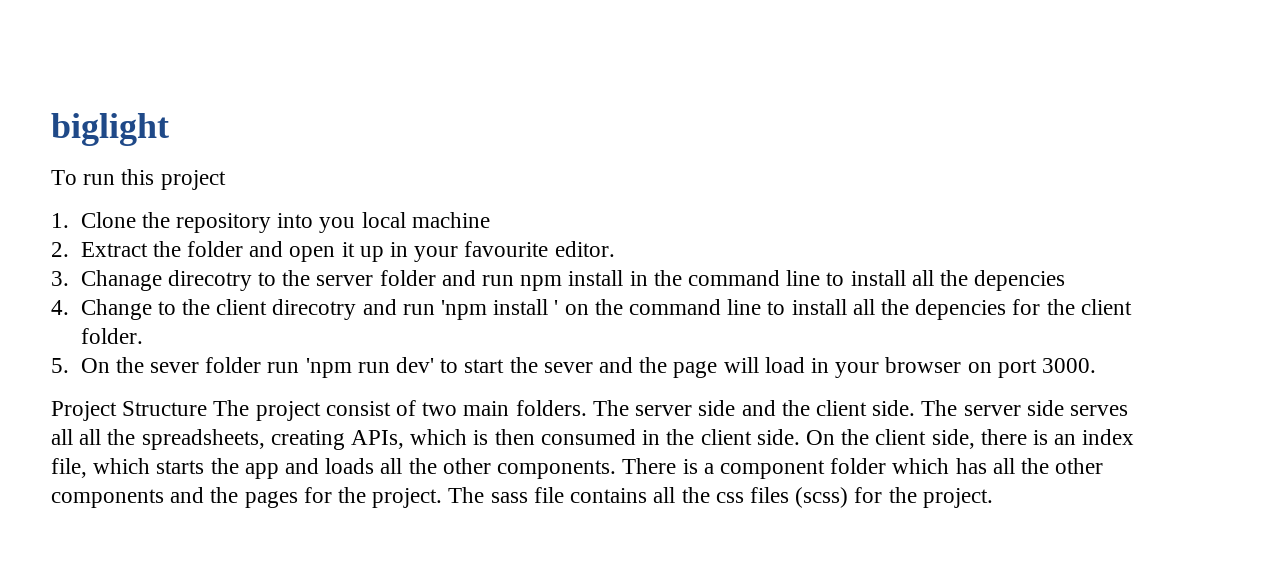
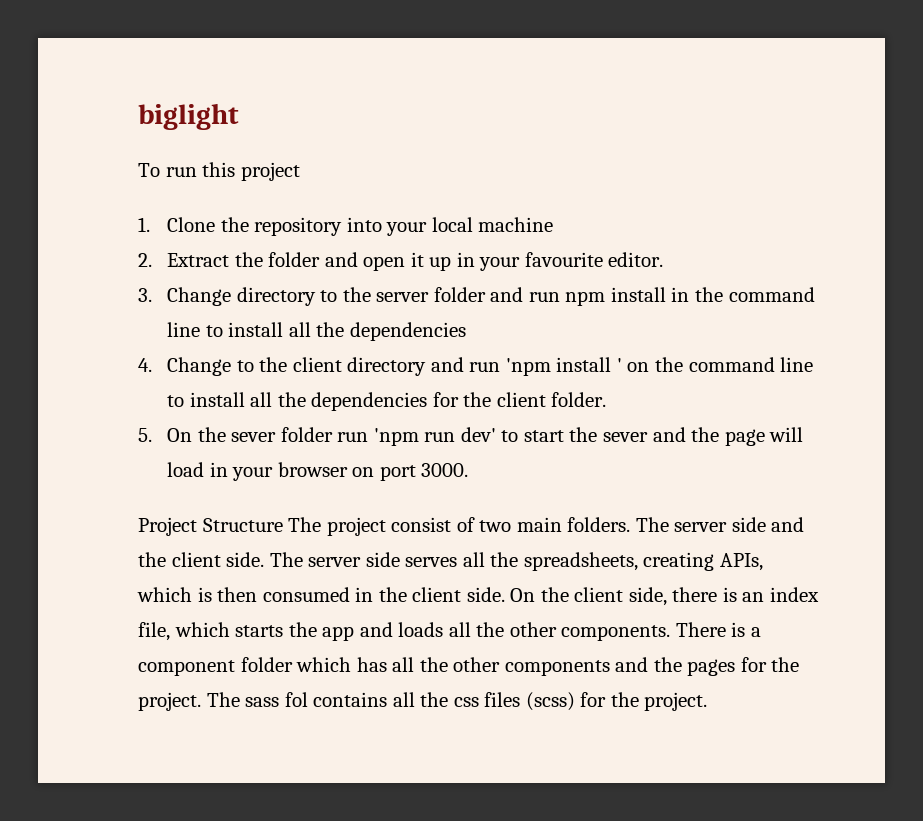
[319,217,356,233] you -> [386,222,428,236] your
[80,270,252,291] Chanage direcotry -> [167,287,316,306] Change directory
[974,270,1066,291] depencies -> [349,322,466,341] dependencies
[272,299,357,320] direcotry -> [347,357,427,376] directory
[915,299,1007,320] depencies -> [311,392,428,411] dependencies
[79,429,102,445] all -> (485, 559) none
[533,487,564,503] file -> [284,692,308,707] fol

